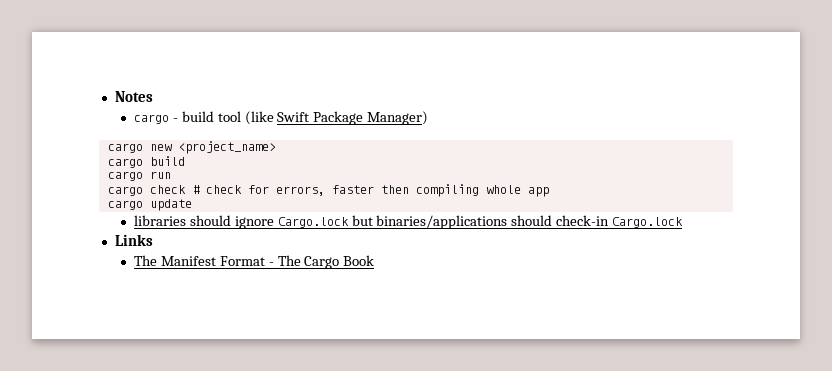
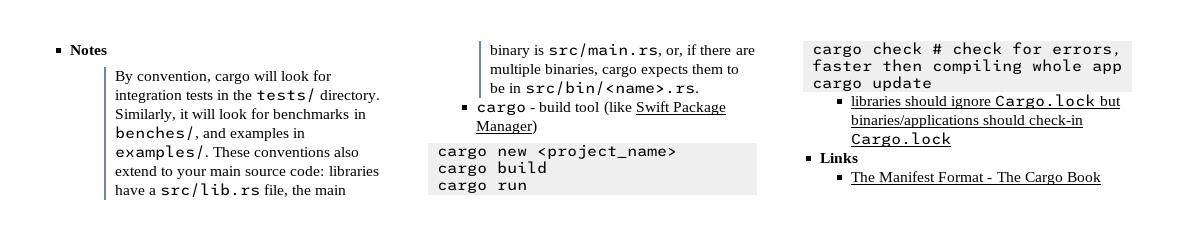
(153, 96) none -> [114,70,333,84] [114,88,381,103] [114,108,366,122] [114,126,306,141] [114,145,360,160] [114,166,379,179] [114,183,347,198] [489,43,755,58] [489,64,740,77] [489,81,699,96] // By convention, cargo will look for integration tests in the tests/ directory. Similarly, it will look for benchmarks in benches/, and examples in examples/. These conventions also extend to your main source code: libraries have a src/lib.rs file, the main binary is src/main.rs, or, if there are multiple binaries, cargo expects them to be in src/bin/<name>.rs.

